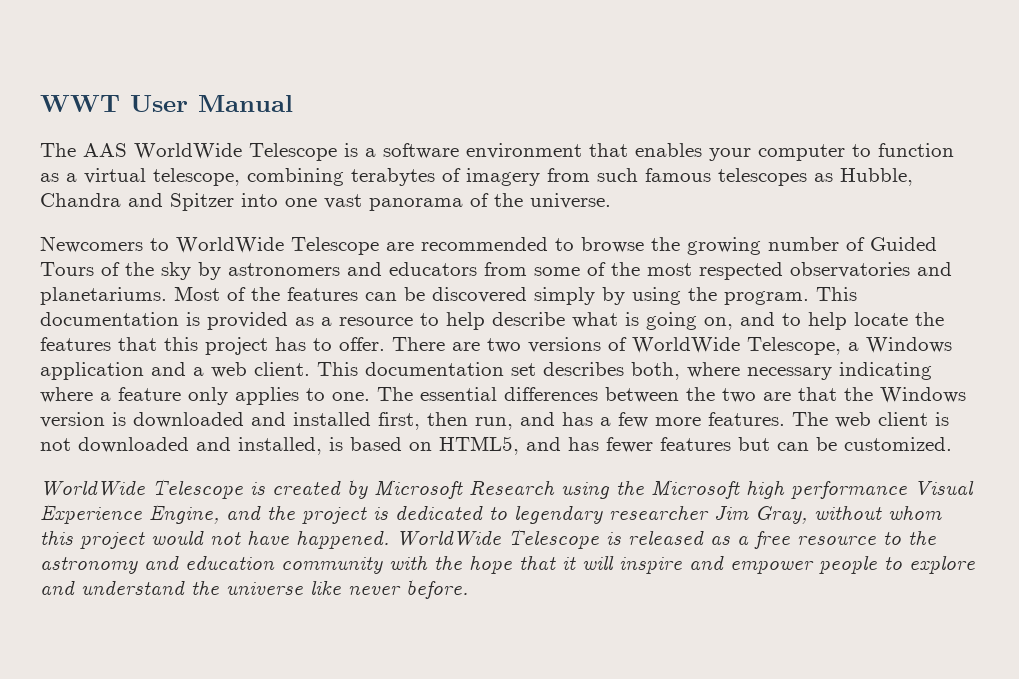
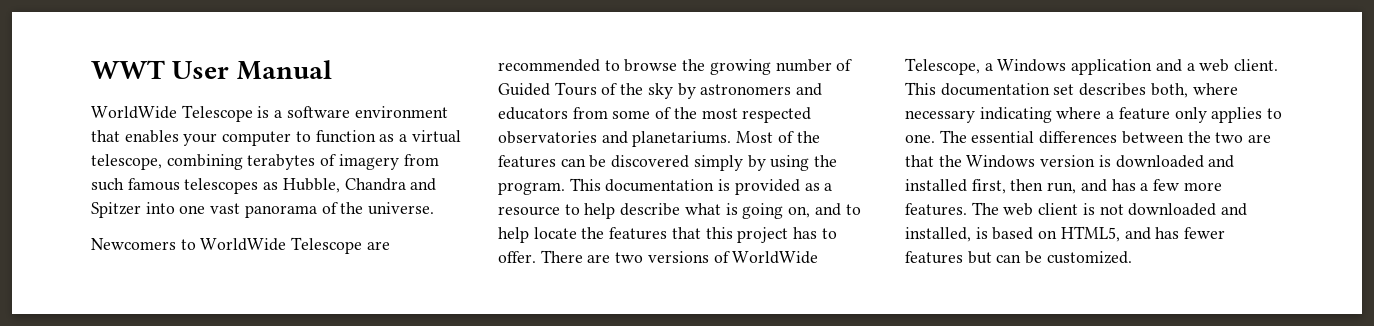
[40,143,127,157] The AAS -> (332, 70) none
[40,479,974,499] [40,504,942,524] [40,529,936,549] [40,555,975,574] [40,579,468,599] // WorldWide Telescope is created by Microsoft Research using the Microsoft high performance Visual Experience Engine, and the project is dedicated to legendary researcher Jim Gray, without whom this project would not have happened. WorldWide Telescope is released as a free resource to the astronomy and education community with the hope that it will inspire and empower people to explore and understand the universe like never before. -> (1132, 257) none

